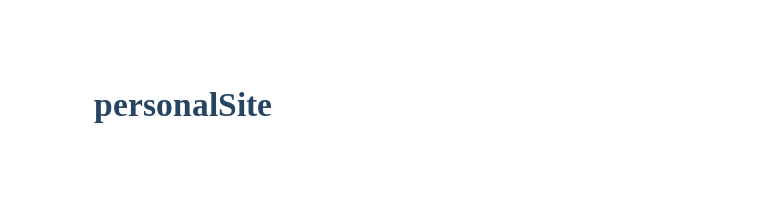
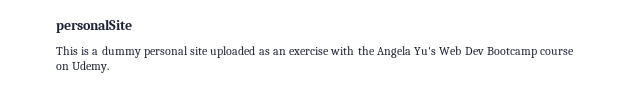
(272, 107) none -> [56,46,575,58] [56,61,110,73] // This is a dummy personal site uploaded as an exercise with the Angela Yu's Web Dev Bootcamp course on Udemy.

